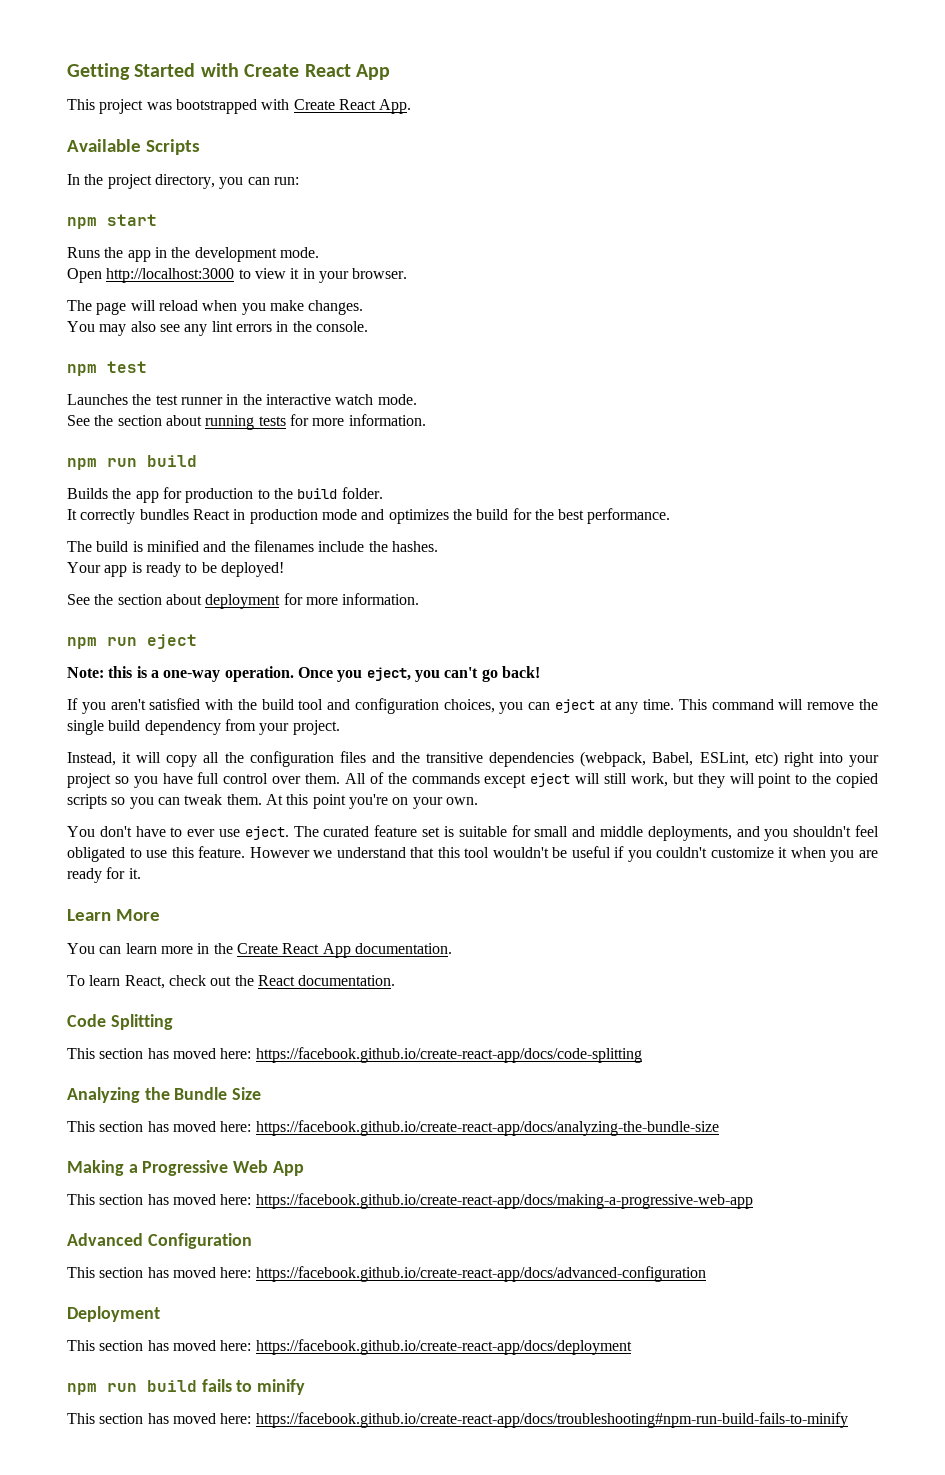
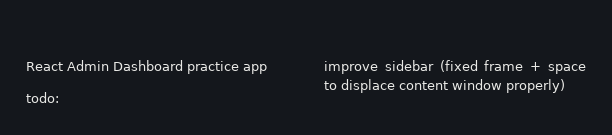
[67,63,390,80] [67,99,412,114] [67,139,200,155] [67,174,299,189] [67,214,157,229] [67,247,319,262] [67,268,408,283] [67,300,364,315] [67,321,368,336] [67,361,147,376] [67,394,417,405] [67,414,426,430] [67,455,197,470] [67,487,383,503] [67,508,671,524] [67,540,438,552] [67,562,284,577] [67,593,420,609] [67,634,197,649] [67,666,540,682] [67,698,879,714] [67,719,340,735] [67,751,879,767] [67,772,878,788] [67,794,478,809] [67,825,880,841] [67,846,878,862] [67,867,141,883] [67,909,160,921] [67,943,452,958] [67,975,396,989] [67,1014,173,1030] [67,1047,642,1063] [67,1087,262,1103] [67,1120,719,1136] [67,1160,304,1176] [67,1193,753,1209] [67,1233,252,1249] [67,1266,706,1282] [67,1306,160,1322] [67,1339,632,1355] [67,1379,306,1395] [67,1412,848,1428] Getting Started with Create React App // This project was bootstrapped with Create React App. // Available Scripts // In the project directory, you can run: // npm start // Runs the app in the development mode. // Open http://localhost:3000 to view it in your browser. // The page will reload when you make changes. // You may also see any lint errors in the console. // npm test // Launches the test runner in the interactive watch mode. // See the section about running tests for more information. // npm run build // Builds the app for production to the build folder. // It correctly bundles React in production mode and optimizes the build for the best performance. // The build is minified and the filenames include the hashes. // Your app is ready to be deployed! // See the section about deployment for more information. // npm run eject // Note: this is a one-way operation. Once you eject, you can't go back! // If you aren't satisfied with the build tool and configuration choices, you can eject at any time. This command will remove the single build dependency from your project. // Instead, it will copy all the configuration files and the transitive dependencies (webpack, Babel, ESLint, etc) right into your project so you have full control over them. All of the commands except eject will still work, but they will point to the copied scripts so you can tweak them. At this point you're on your own. // You don't have to ever use eject. The curated feature set is suitable for small and middle deployments, and you shouldn't feel obligated to use this feature. However we understand that this tool wouldn't be useful if you couldn't customize it when you are ready for it. // Learn More // You can learn more in the Create React App documentation. // To learn React, check out the React documentation. // Code Splitting // This section has moved here: https://facebook.github.io/create-react-app/docs/code-splitting // Analyzing the Bundle Size // This section has moved here: https://facebook.github.io/create-react-app/docs/analyzing-the-bundle-size // Making a Progressive Web App // This section has moved here: https://facebook.github.io/create-react-app/docs/making-a-progressive-web-app // Advanced Configuration // This section has moved here: https://facebook.github.io/create-react-app/docs/advanced-configuration // Deployment // This section has moved here: https://facebook.github.io/create-react-app/docs/deployment // npm run build fails to minify // This section has moved here: https://facebook.github.io/create-react-app/docs/troubleshooting#npm-run-build-fails-to-minify -> [26,60,267,74] [26,92,59,103] [324,60,586,74] [324,79,565,93] React Admin Dashboard practice app // todo: // improve sidebar (fixed frame + space to displace content window properly)

